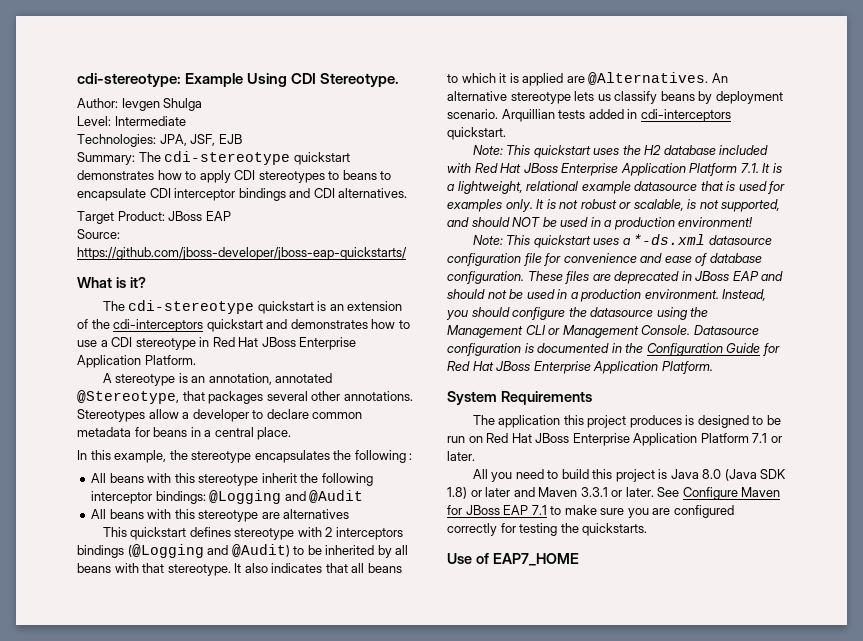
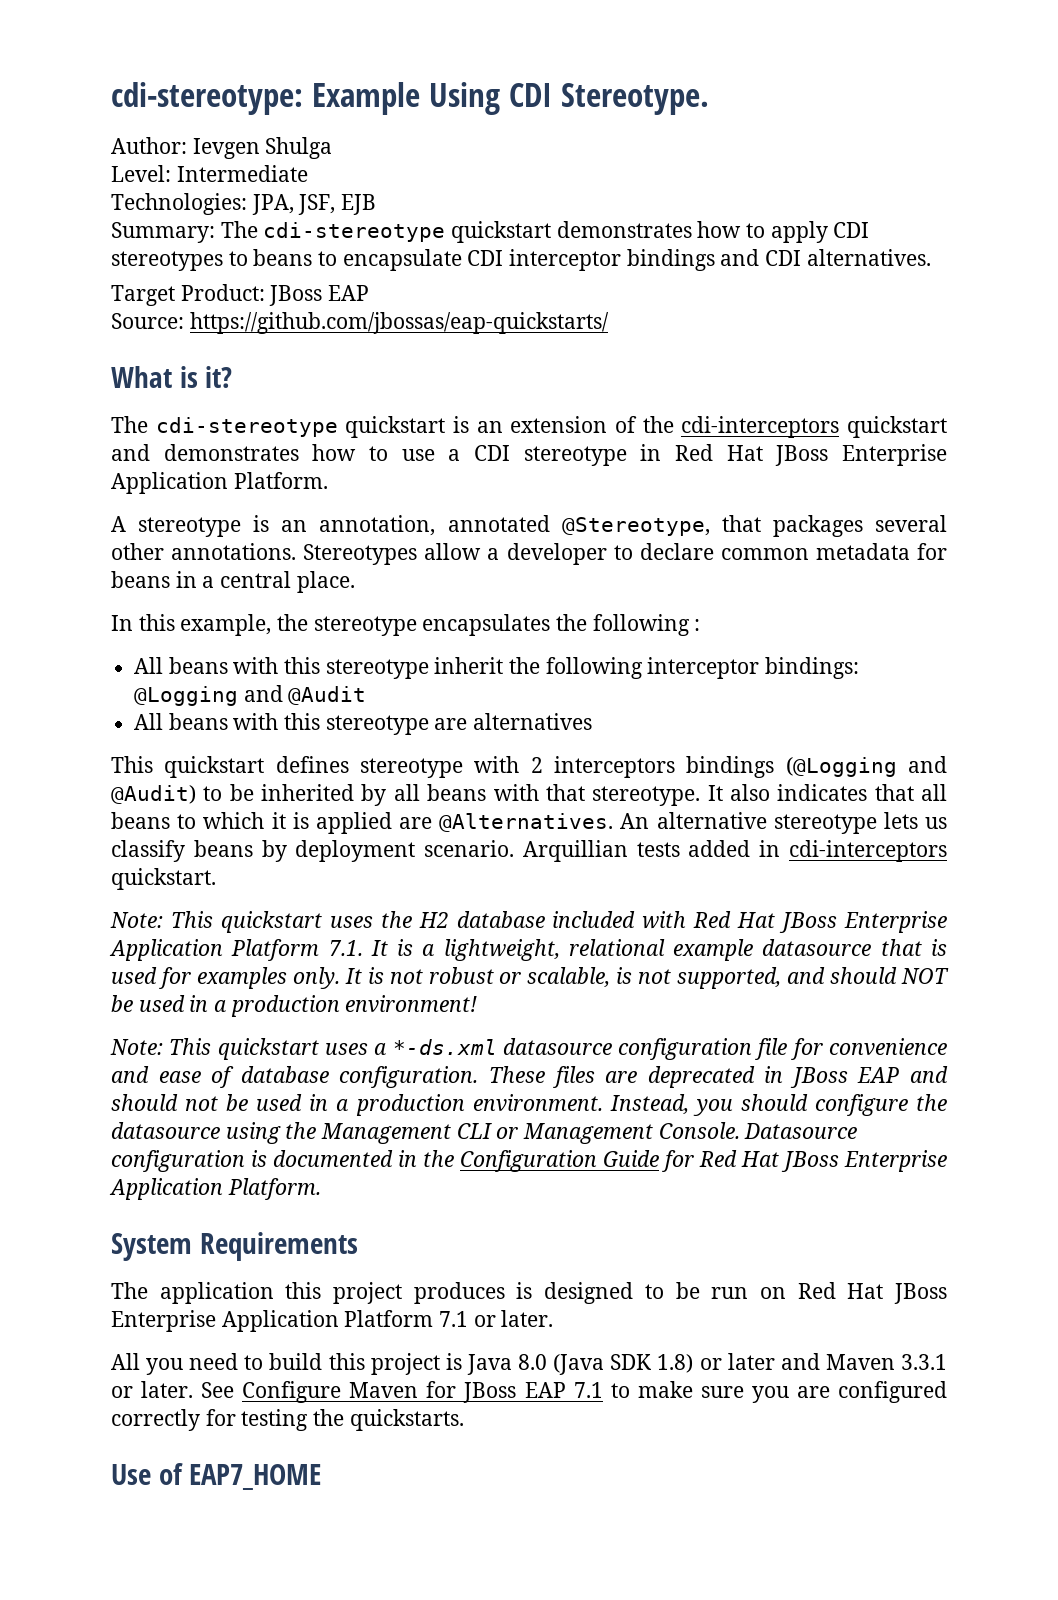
[77,247,407,260] https://github.com/jboss-developer/jboss-eap-quickstarts/ -> [189,312,609,334] https://github.com/jbossas/eap-quickstarts/

